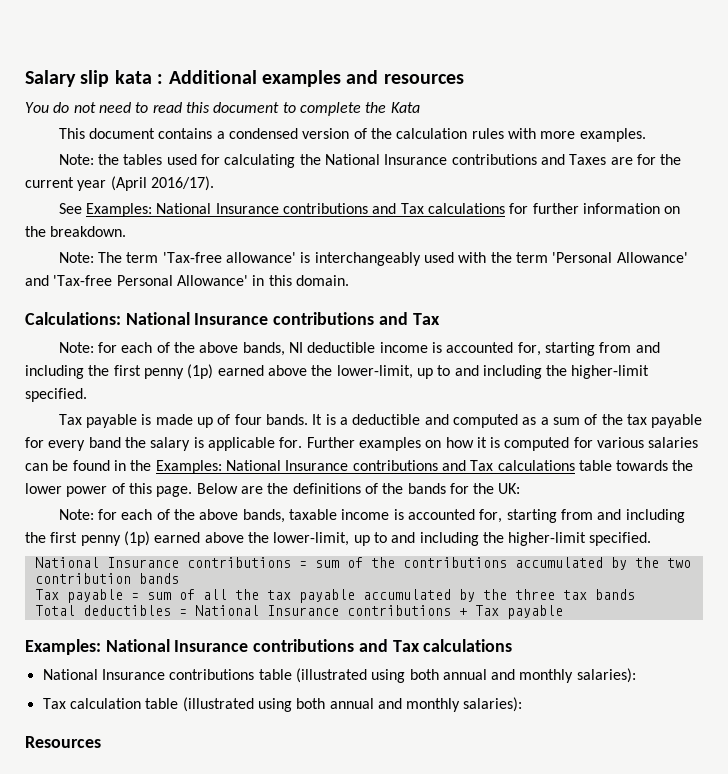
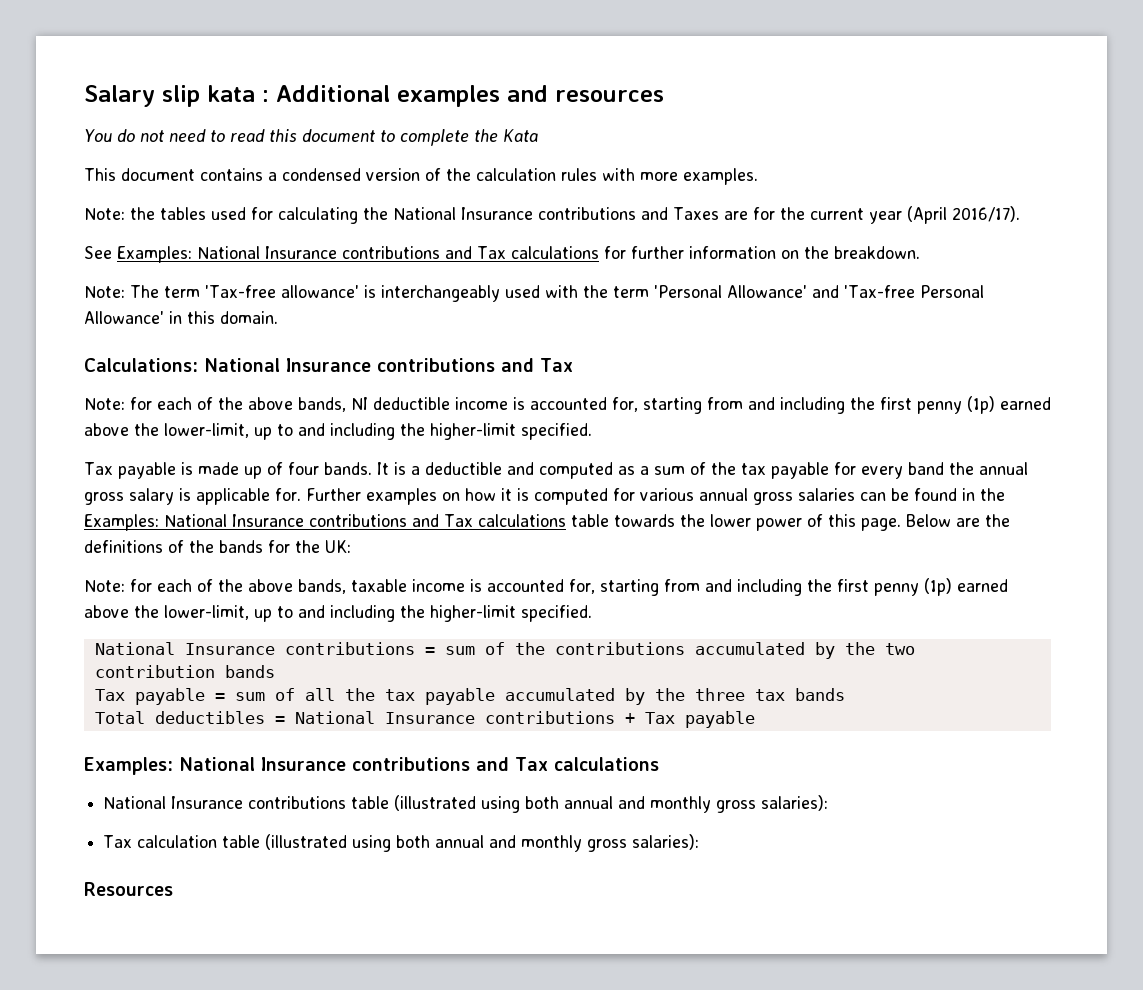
(146, 442) none -> [978,462,1028,475] [84,492,124,505] annual gross
(645, 442) none -> [699,488,793,505] annual gross
(574, 676) none -> [716,800,757,813] gross
(461, 705) none -> [587,839,628,852] gross

